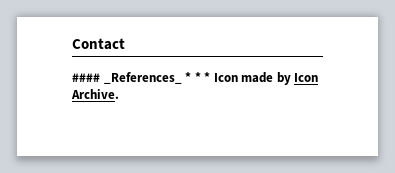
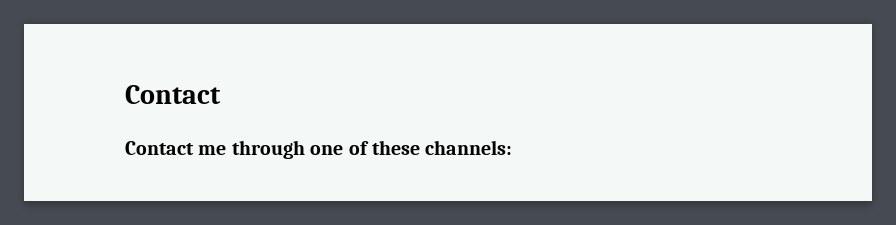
[72,72,319,85] [71,89,119,99] #### _References_ * * * Icon made by Icon Archive. -> [125,140,513,159] Contact me through one of these channels:

